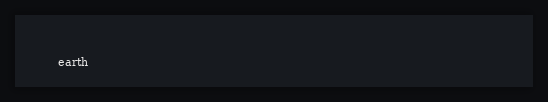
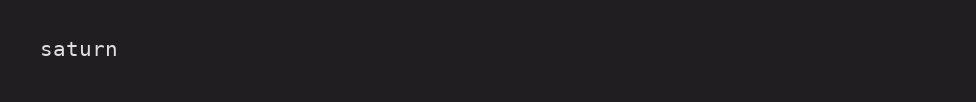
[58,57,88,66] earth -> [40,42,118,56] saturn

